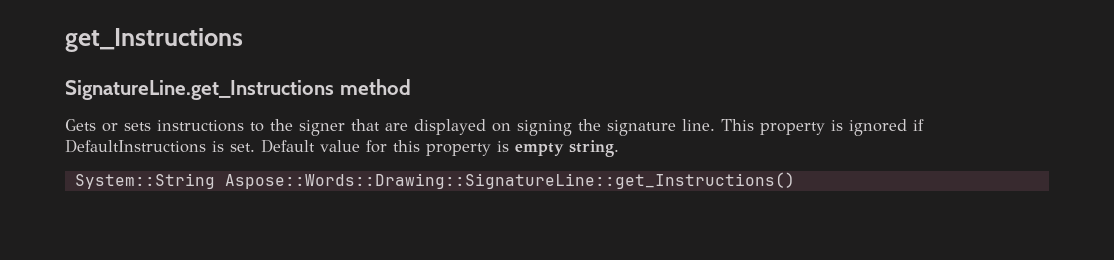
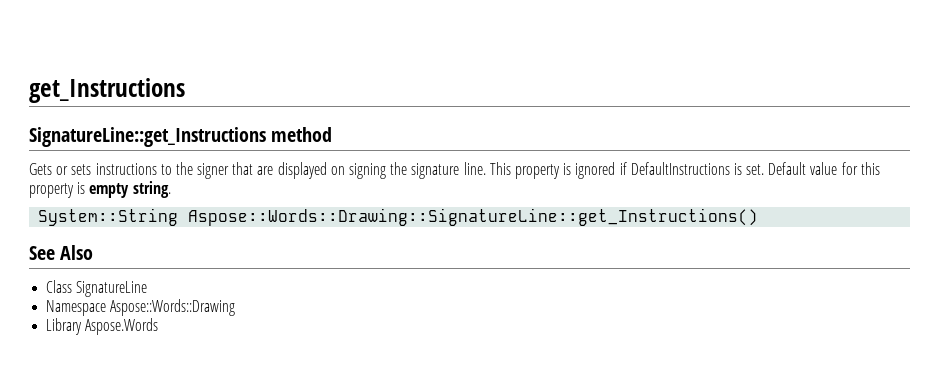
[65,80,334,100] SignatureLine.get_Instructions -> [29,127,266,147] SignatureLine::get_Instructions
(795, 180) none -> [29,245,94,260] [46,280,148,297] [46,299,236,316] [46,318,159,335] // See Also // Class SignatureLine // Namespace Aspose::Words::Drawing // Library Aspose.Words

